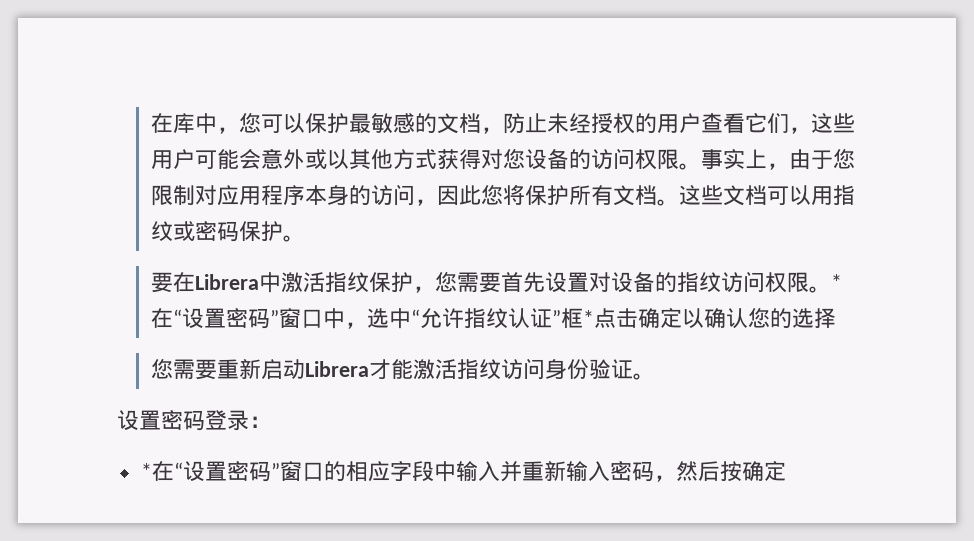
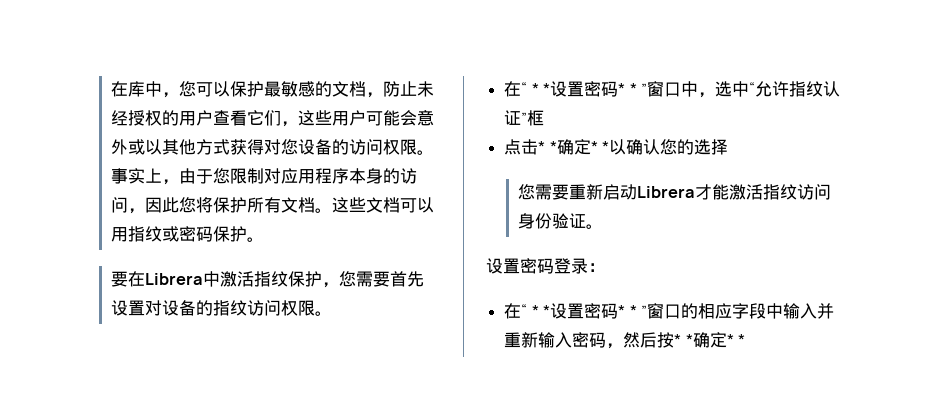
[831,274,843,290] [151,308,271,329] *在“设置密码 -> [504,81,637,97] // 在“ * *设置密码* *
[583,308,683,328] *点击确定 -> [504,139,610,155] // 点击* *确定* *
[140,461,271,482] *在“设置密码 -> [504,303,637,319] 在“ * *设置密码* *
[741,461,786,481] 确定 -> [674,332,746,348] * *确定* *

